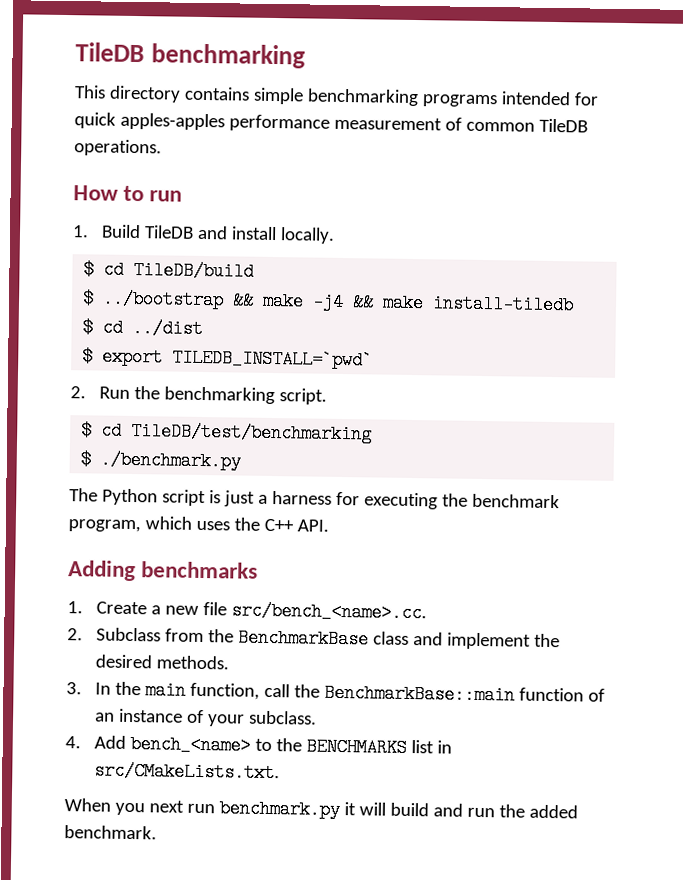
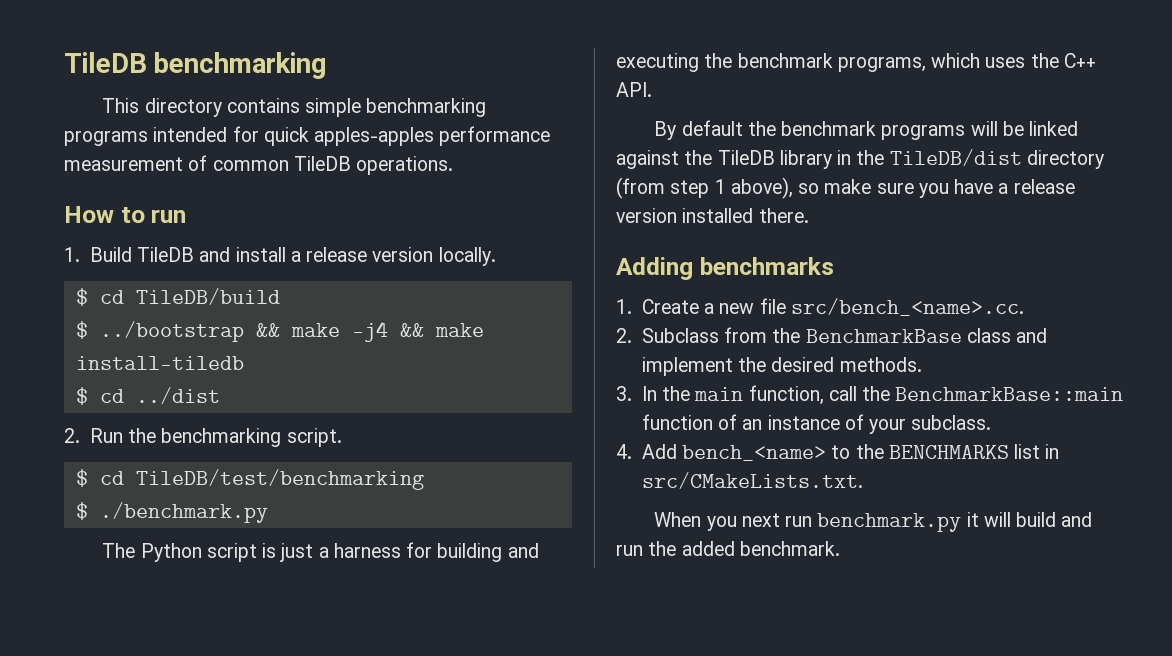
(278, 233) none -> [290,247,434,262] a release version
[82,347,374,370] // $ export TILEDB_INSTALL=`pwd` -> (220, 395) none
(360, 498) none -> [437,543,539,562] building and
[68,519,141,533] program, -> [837,57,926,72] programs,
(329, 525) none -> [654,120,1079,140] [616,149,1104,169] [616,177,1075,199] [616,208,809,223] // By default the benchmark programs will be linked against the TileDB library in the TileDB/dist directory (from step 1 above), so make sure you have a release version installed there.

